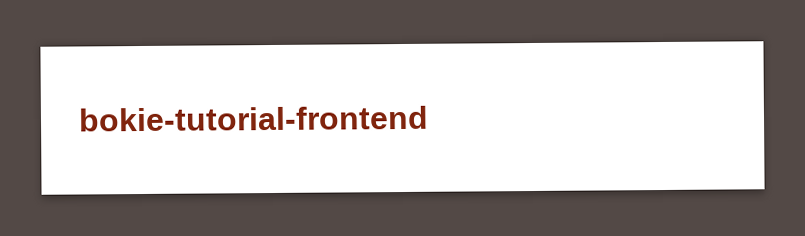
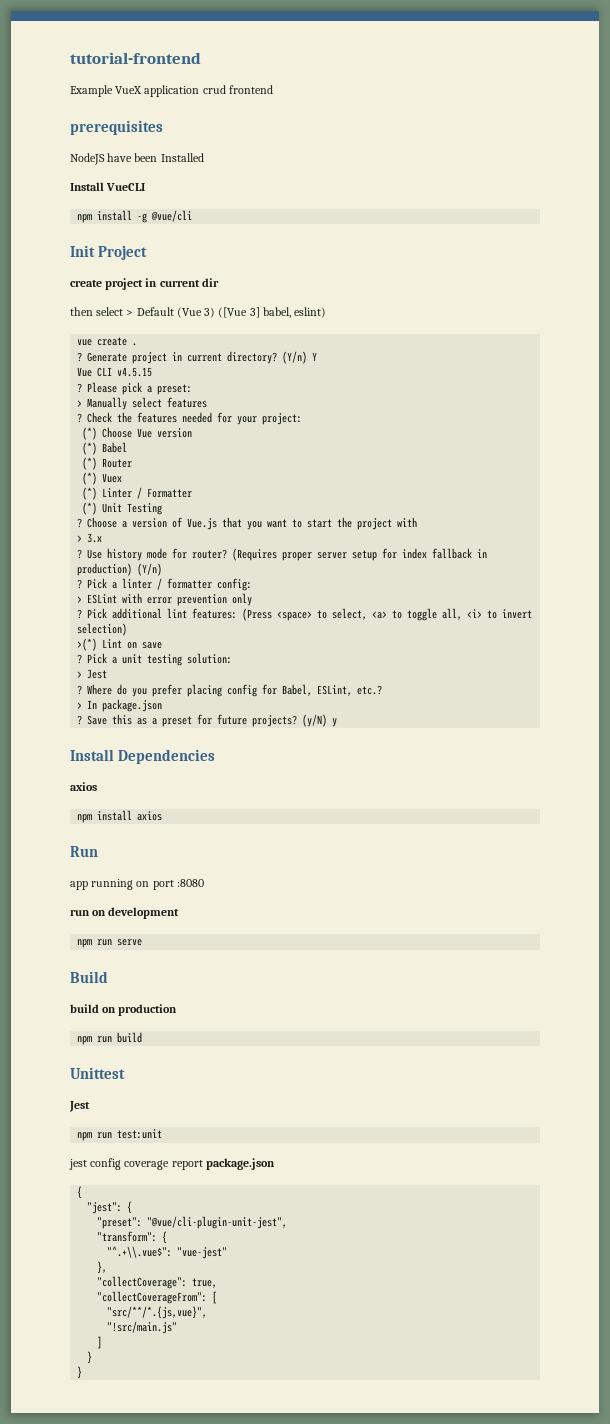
[78,105,429,132] bokie-tutorial-frontend -> [70,52,201,64] [70,85,273,97] [70,120,163,135] [70,153,204,165] [70,182,146,191] [77,210,193,223] [70,245,148,260] [70,278,219,290] [70,307,327,318] [77,337,138,346] [77,351,318,364] [77,367,153,377] [77,382,193,395] [77,397,208,410] [77,412,303,425] [82,427,193,440] [82,442,128,455] [82,457,133,470] [82,472,123,485] [82,487,193,500] [82,502,163,515] [77,517,418,530] [77,533,103,543] [77,548,488,561] [77,563,163,576] [77,578,253,591] [77,593,253,606] [77,608,533,621] [77,623,128,636] [77,638,163,651] [77,653,233,666] [77,669,108,679] [77,684,383,697] [77,699,163,712] [77,714,338,727] [70,749,216,764] [70,782,97,791] [77,810,163,823] [70,846,98,857] [70,879,204,890] [70,907,180,919] [77,939,143,948] [70,971,108,983] [70,1004,178,1016] [77,1032,143,1045] [70,1067,125,1079] [69,1101,90,1112] [77,1129,163,1141] [69,1158,275,1170] [77,1186,83,1199] [87,1201,133,1214] [97,1216,288,1229] [97,1231,168,1244] [107,1246,228,1259] [97,1261,108,1274] [97,1276,218,1289] [97,1291,218,1304] [107,1306,208,1319] [107,1321,178,1334] [97,1336,103,1349] [87,1351,93,1364] [77,1366,83,1379] tutorial-frontend // Example VueX application crud frontend // prerequisites // NodeJS have been Installed // Install VueCLI // npm install -g @vue/cli // Init Project // create project in current dir // then select > Default (Vue 3) ([Vue 3] babel, eslint) // vue create . // ? Generate project in current directory? (Y/n) Y // Vue CLI v4.5.15 // ? Please pick a preset: // > Manually select features // ? Check the features needed for your project: // (*) Choose Vue version // (*) Babel // (*) Router // (*) Vuex // (*) Linter / Formatter // (*) Unit Testing // ? Choose a version of Vue.js that you want to start the project with // > 3.x // ? Use history mode for router? (Requires proper server setup for index fallback in production) (Y/n) // ? Pick a linter / formatter config: // > ESLint with error prevention only // ? Pick additional lint features: (Press <space> to select, <a> to toggle all, <i> to invert selection) // >(*) Lint on save // ? Pick a unit testing solution: // > Jest // ? Where do you prefer placing config for Babel, ESLint, etc.? // > In package.json // ? Save this as a preset for future projects? (y/N) y // Install Dependencies // axios // npm install axios // Run // app running on port :8080 // run on development // npm run serve // Build // build on production // npm run build // Unittest // Jest // npm run test:unit // jest config coverage report package.json // { // "jest": { // "preset": "@vue/cli-plugin-unit-jest", // "transform": { // "^.+\\.vue$": "vue-jest" // }, // "collectCoverage": true, // "collectCoverageFrom": [ // "src/**/*.{js,vue}", // "!src/main.js" // ] // } // }

